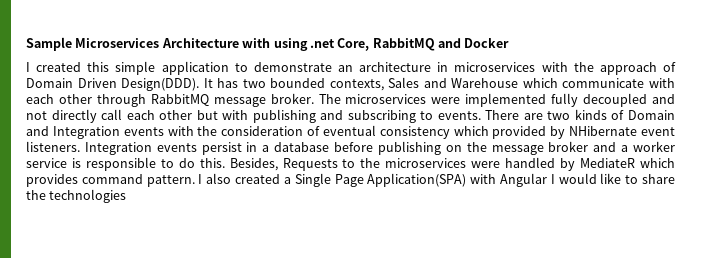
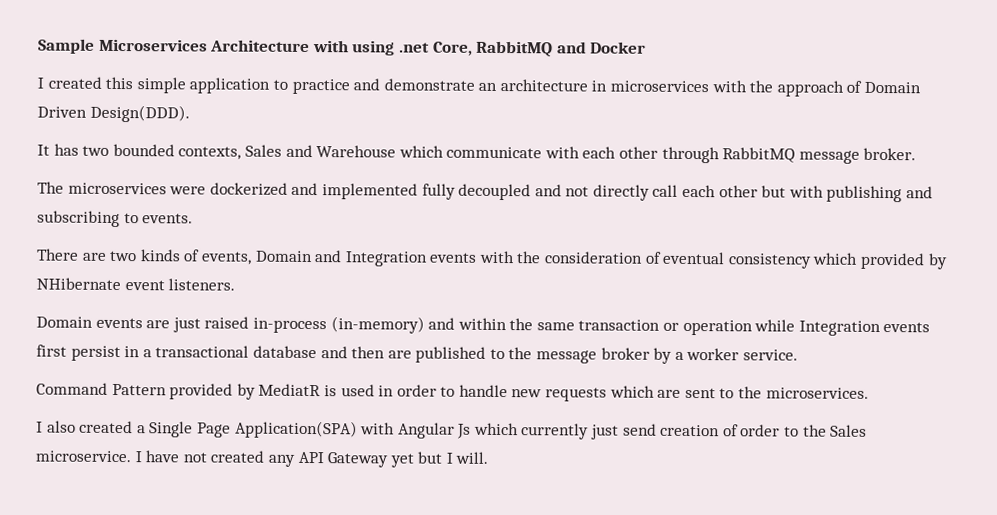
(248, 67) none -> [291,78,381,95] practice and
(200, 84) none -> (190, 113) //
(314, 98) none -> (917, 154) //
(461, 100) none -> [209,182,319,196] dockerized and
(481, 115) none -> (194, 218) //
(625, 115) none -> [200,251,252,265] events,
[84,142,197,155] Integration events -> [36,316,931,337] [36,344,67,357] // Domain events are just raised in-process (in-memory) and within the same transaction or operation while Integration events first
[274,141,462,155] database before publishing on -> [155,345,505,363] transactional database and then are published to
[593,142,617,152] and -> [653,347,673,364] by
[26,157,675,171] [26,174,195,187] service is responsible to do this. Besides, Requests to the microservices were handled by MediateR which provides command pattern. -> [743,349,799,361] [36,382,869,402] service. // Command Pattern provided by MediatR is used in order to handle new requests which are sent to the microservices. //
[550,173,675,184] [26,189,127,203] I would like to share the technologies -> [457,422,868,440] [35,450,489,468] Js which currently just send creation of order to the Sales microservice. I have not created any API Gateway yet but I will.

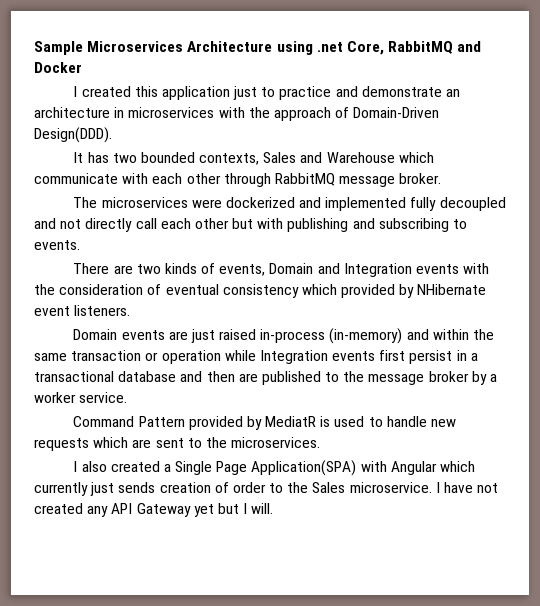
[312,40,349,53] with -> (273, 46) none
[136,77,271,94] simple application -> [161,86,258,100] application just
[864,81,922,94] [37,106,87,118] Domain Driven -> [353,107,440,118] Domain-Driven
[378,384,437,397] in order -> (365, 421) none
[457,423,472,439] Js -> (437, 468) none
[622,423,657,436] send -> [118,482,156,493] sends

